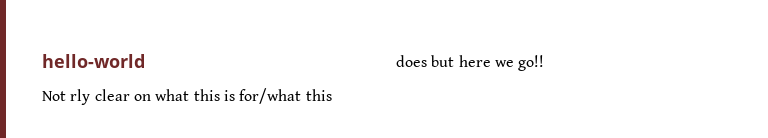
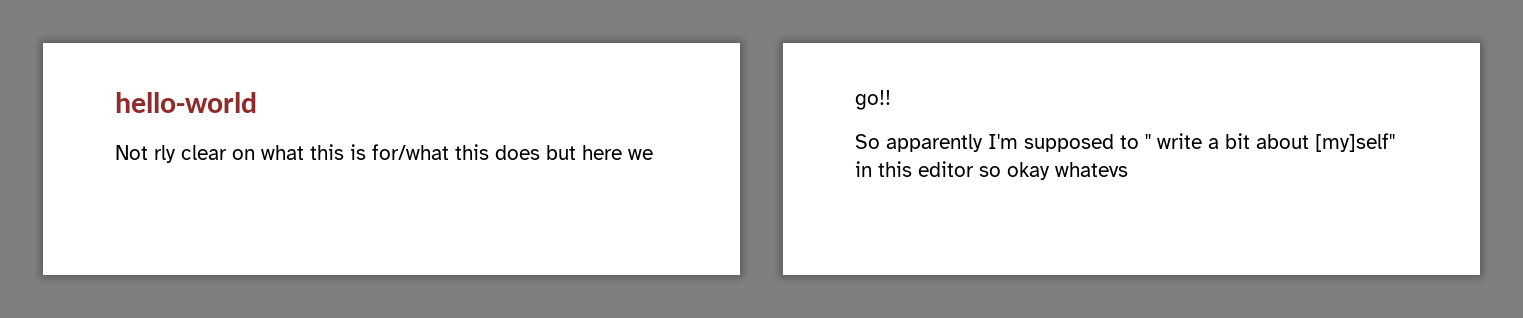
(545, 63) none -> [855,133,1395,152] [855,161,1128,180] // So apparently I'm supposed to " write a bit about [my]self" in this editor so okay whatevs

